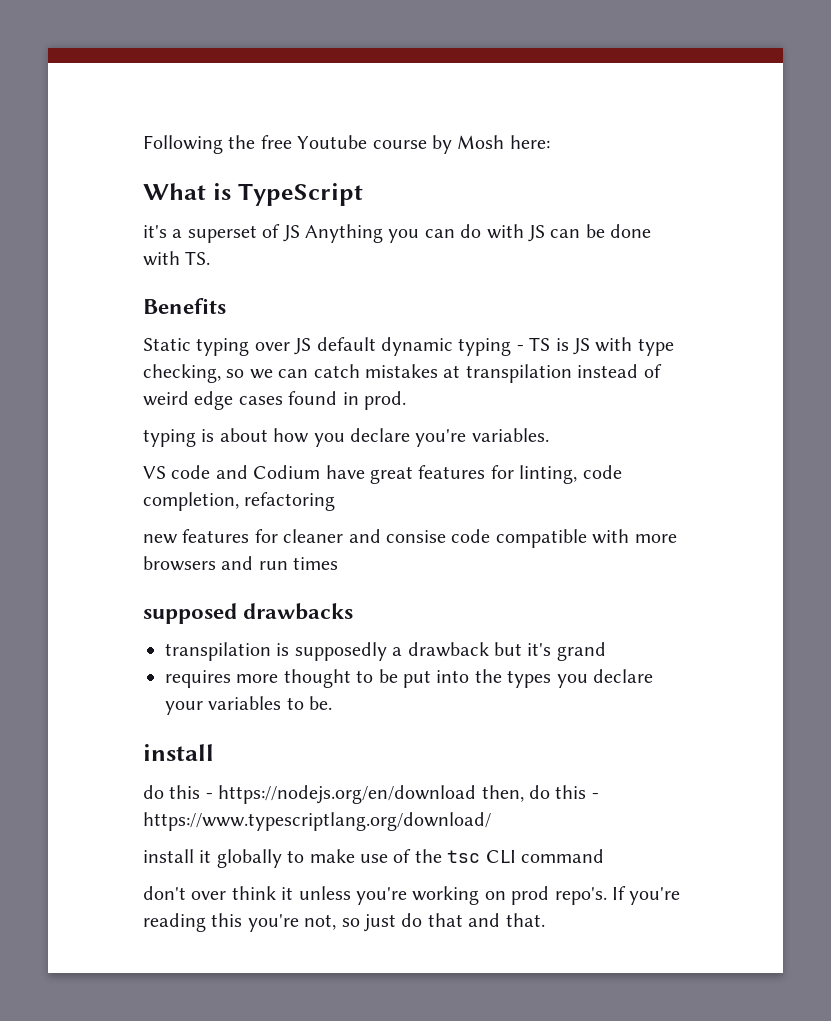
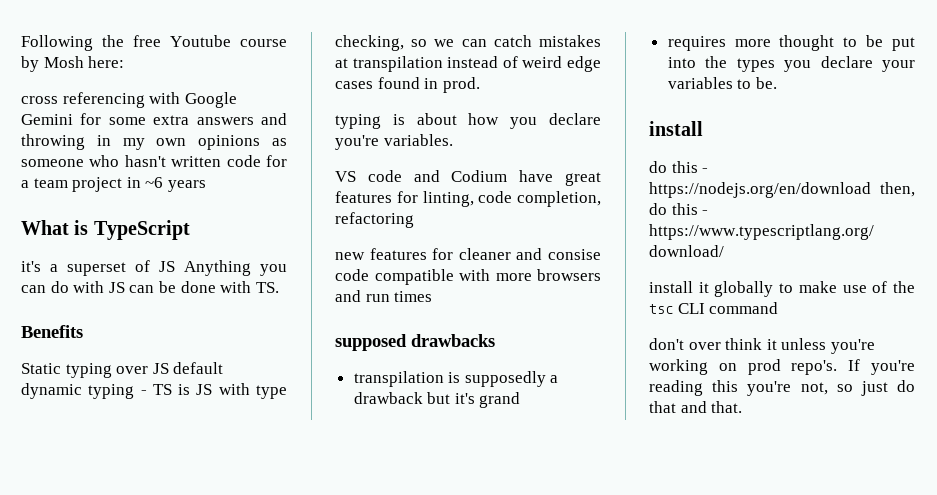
(550, 142) none -> [21,92,237,108] [21,113,287,125] [21,134,287,150] [21,155,287,167] [21,177,206,192] // cross referencing with Google Gemini for some extra answers and throwing in my own opinions as someone who hasn't written code for a team project in ~6 years

